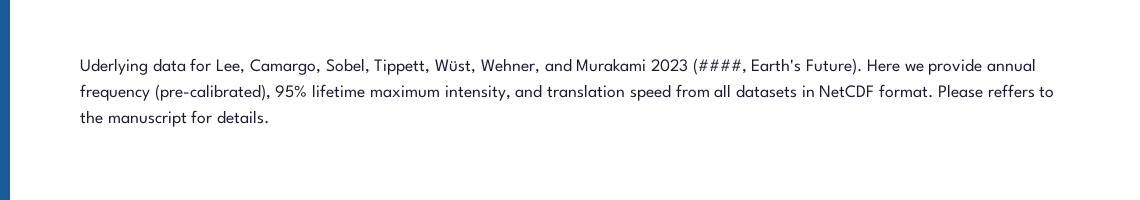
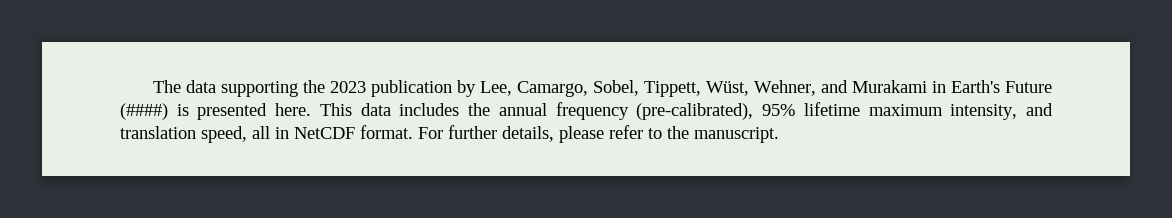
[80,58,212,75] Uderlying data for -> [152,80,476,97] The data supporting the 2023 publication by
[650,58,983,75] 2023 (####, Earth's Future). Here we provide -> [931,80,1053,93] [120,103,491,120] in Earth's Future (####) is presented here. This data includes the
[629,84,1055,101] [80,110,270,127] speed from all datasets in NetCDF format. Please reffers to the manuscript for details. -> [201,125,779,143] speed, all in NetCDF format. For further details, please refer to the manuscript.

